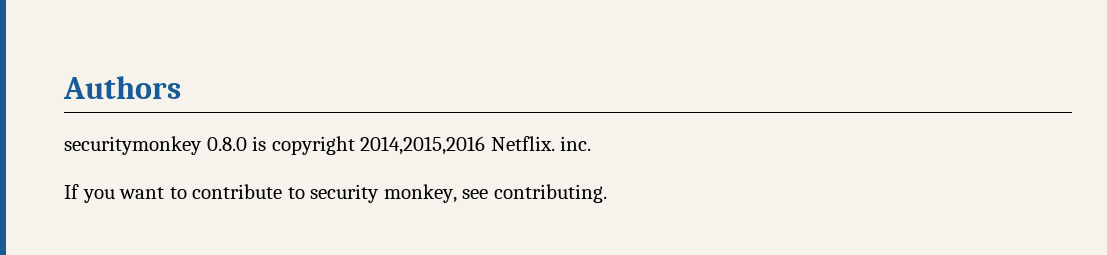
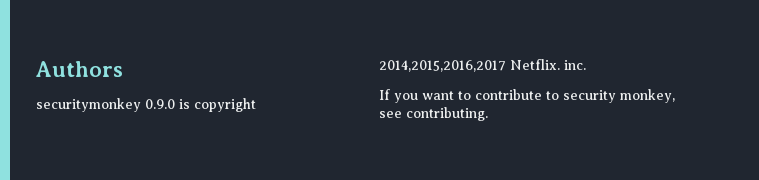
[206,137,247,151] 0.8.0 -> [145,99,175,109] 0.9.0
[360,136,486,155] 2014,2015,2016 -> [379,60,506,72] 2014,2015,2016,2017

